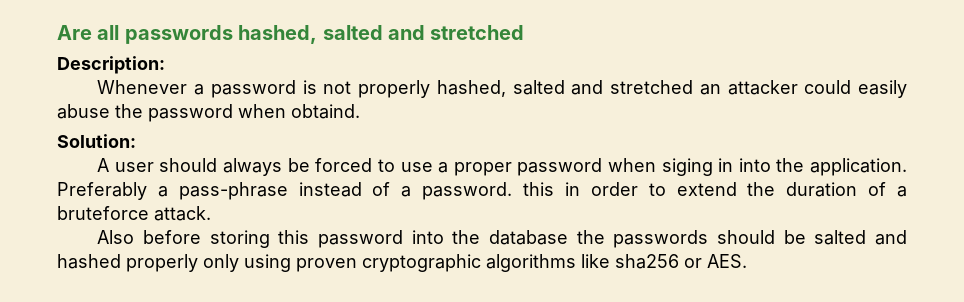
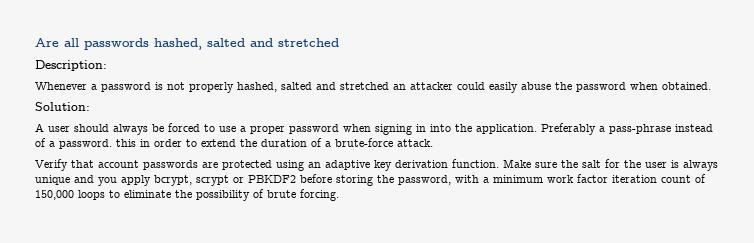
[291,104,360,119] obtaind. -> [662,82,711,90] obtained.
[661,158,713,176] siging -> [375,124,412,135] signing
[57,206,149,220] bruteforce -> [335,138,393,147] brute-force
[97,230,908,248] [57,254,747,272] Also before storing this password into the database the passwords should be salted and hashed properly only using proven cryptographic algorithms like sha256 or AES. -> [35,159,718,171] [35,174,706,186] [35,189,339,201] Verify that account passwords are protected using an adaptive key derivation function. Make sure the salt for the user is always unique and you apply bcrypt, scrypt or PBKDF2 before storing the password, with a minimum work factor iteration count of 150,000 loops to eliminate the possibility of brute forcing.

